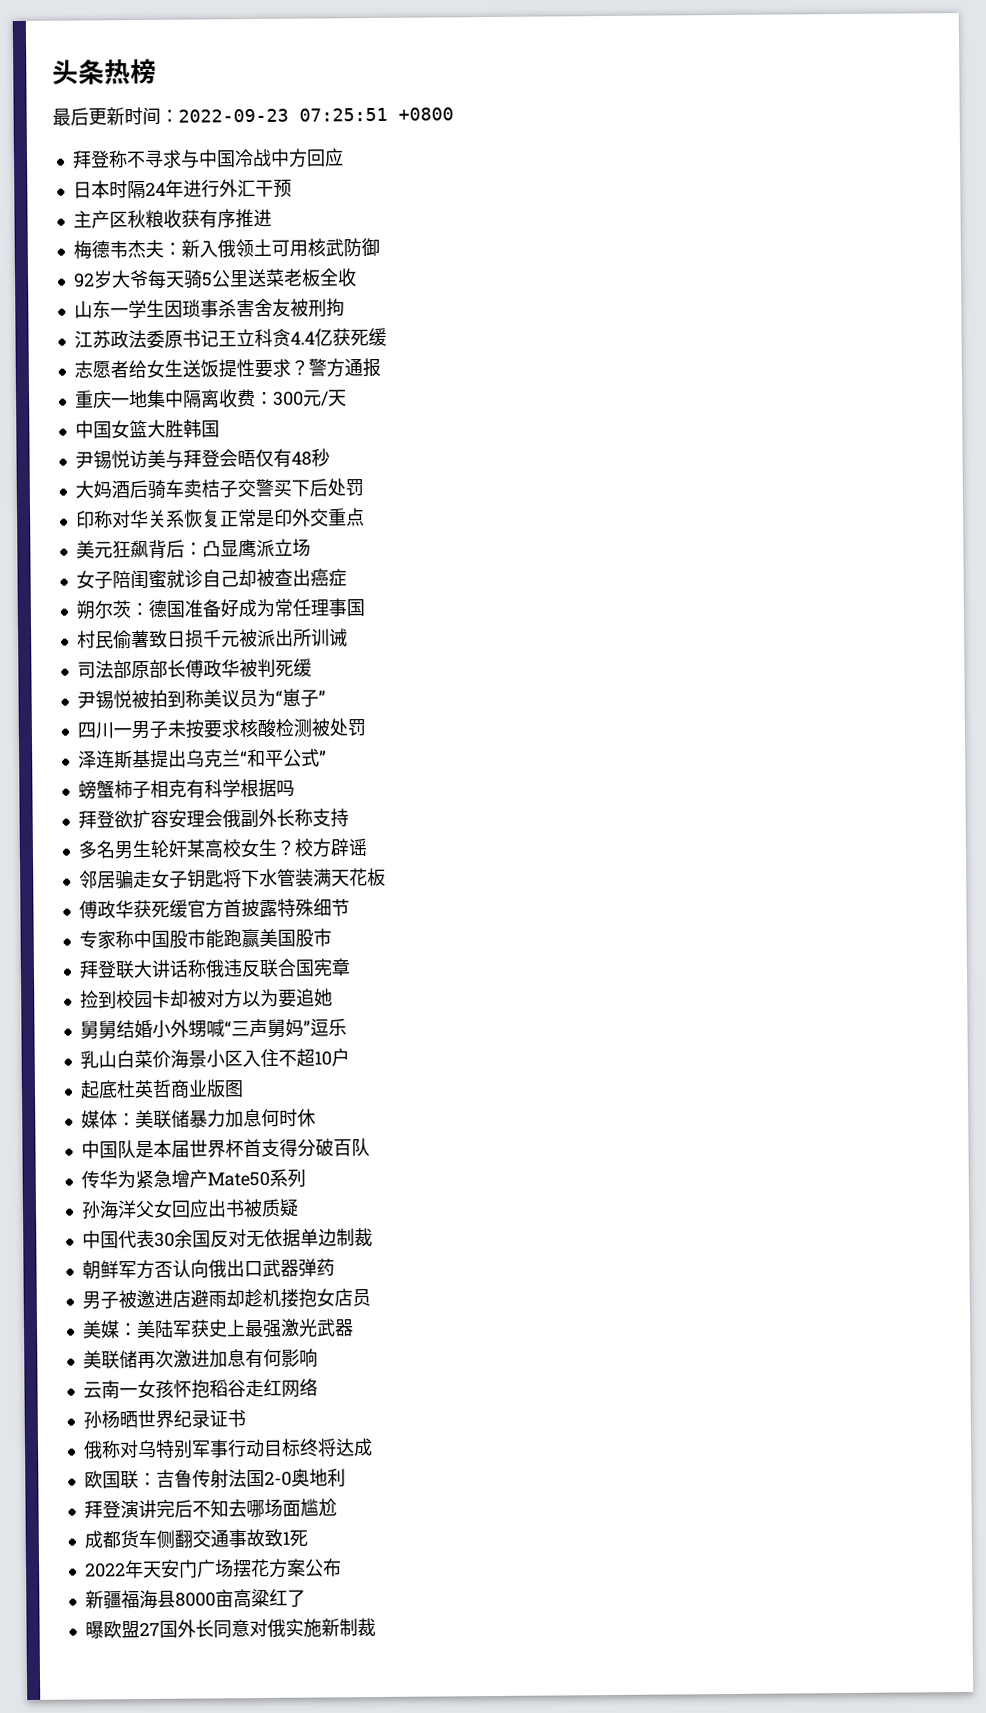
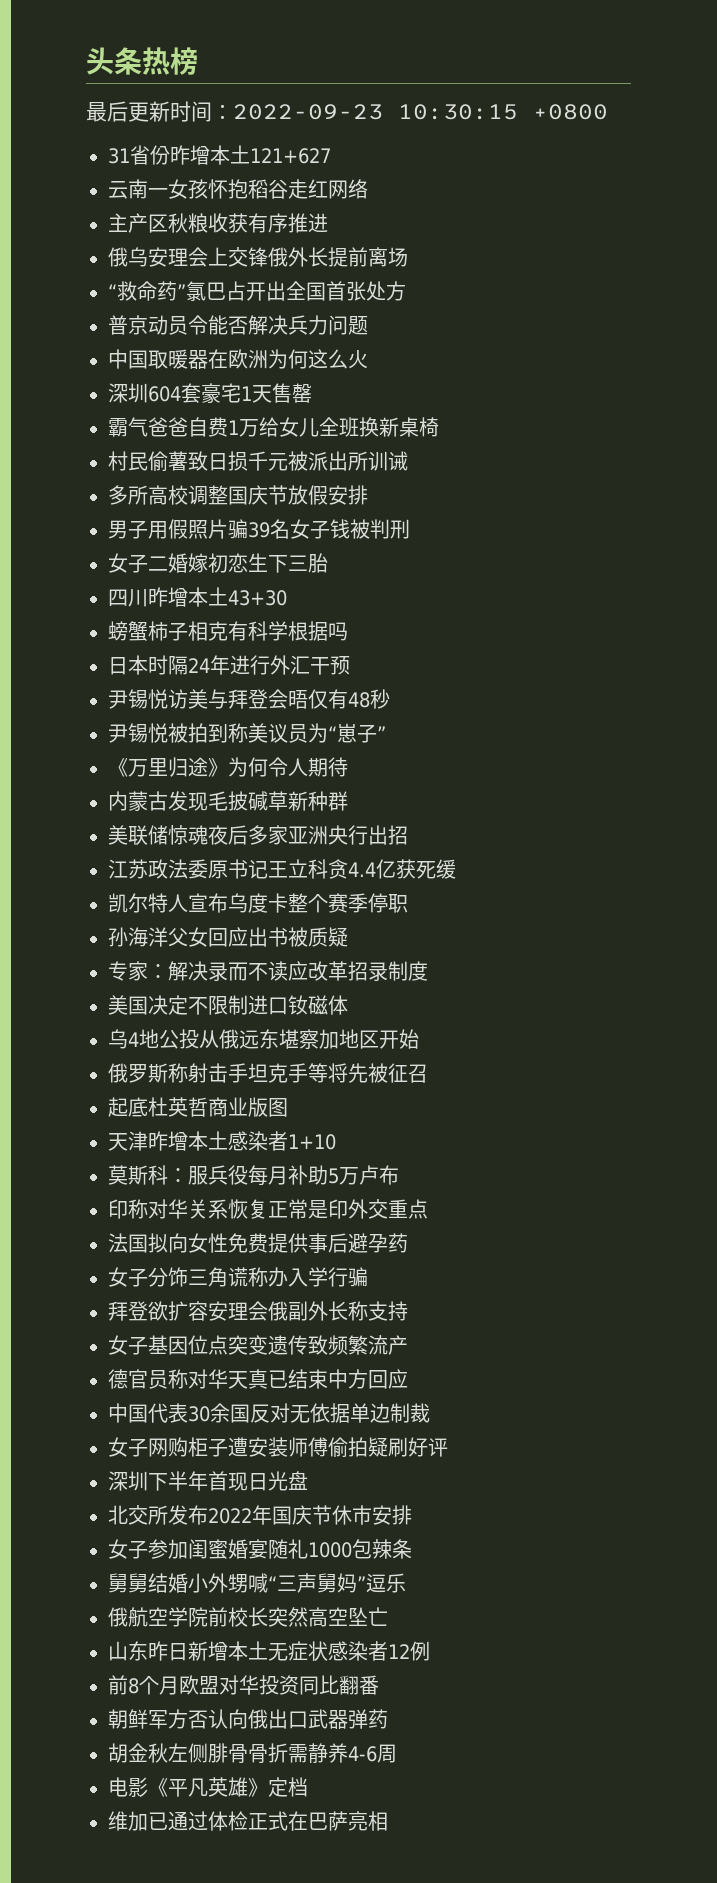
[299,107,388,122] 07:25:51 -> [398,104,518,120] 10:30:15
[71,148,344,169] 拜登称不寻求与中国冷战中方回应 -> [108,145,331,165] [108,179,368,199] [108,213,328,233] [108,247,408,267] [108,281,406,301] [108,315,368,335] [108,349,368,369] [108,383,312,403] [108,417,439,437] [108,451,408,471] [108,485,368,505] [108,519,410,539] [108,553,328,573] [108,587,287,607] [108,621,348,641] 31省份昨增本土121+627 // 云南一女孩怀抱稻谷走红网络 // 主产区秋粮收获有序推进 // 俄乌安理会上交锋俄外长提前离场 // “救命药”氯巴占开出全国首张处方 // 普京动员令能否解决兵力问题 // 中国取暖器在欧洲为何这么火 // 深圳604套豪宅1天售罄 // 霸气爸爸自费1万给女儿全班换新桌椅 // 村民偷薯致日损千元被派出所训诫 // 多所高校调整国庆节放假安排 // 男子用假照片骗39名女子钱被判刑 // 女子二婚嫁初恋生下三胎 // 四川昨增本土43+30 // 螃蟹柿子相克有科学根据吗
[72,208,272,229] [72,237,380,259] [72,268,357,289] [73,298,345,319] 主产区秋粮收获有序推进 // 梅德韦杰夫：新入俄领土可用核武防御 // 92岁大爷每天骑5公里送菜老板全收 // 山东一学生因琐事杀害舍友被刑拘 -> [108,689,390,709] [108,723,386,743] [108,757,348,777] [108,791,348,811] [108,825,408,846] 尹锡悦访美与拜登会晤仅有48秒 // 尹锡悦被拍到称美议员为“崽子” // 《万里归途》为何令人期待 // 内蒙古发现毛披碱草新种群 // 美联储惊魂夜后多家亚洲央行出招
[73,357,381,379] [74,389,347,409] [74,419,220,439] [74,448,330,470] [74,478,364,499] 志愿者给女生送饭提性要求？警方通报 // 重庆一地集中隔离收费：300元/天 // 中国女篮大胜韩国 // 尹锡悦访美与拜登会晤仅有48秒 // 大妈酒后骑车卖桔子交警买下后处罚 -> [108,893,408,913] [108,927,348,947] [108,961,428,981] [108,995,348,1015] [108,1029,419,1050] [108,1063,428,1083] [108,1097,288,1117] [108,1131,336,1151] [108,1165,399,1186] 凯尔特人宣布乌度卡整个赛季停职 // 孙海洋父女回应出书被质疑 // 专家：解决录而不读应改革招录制度 // 美国决定不限制进口钕磁体 // 乌4地公投从俄远东堪察加地区开始 // 俄罗斯称射击手坦克手等将先被征召 // 起底杜英哲商业版图 // 天津昨增本土感染者1+10 // 莫斯科：服兵役每月补助5万卢布
[75,538,311,559] [75,568,347,590] [75,598,365,620] [76,628,348,650] [76,658,312,679] [76,688,326,710] [76,718,366,740] [77,748,327,769] [77,778,295,800] 美元狂飙背后：凸显鹰派立场 // 女子陪闺蜜就诊自己却被查出癌症 // 朔尔茨：德国准备好成为常任理事国 // 村民偷薯致日损千元被派出所训诫 // 司法部原部长傅政华被判死缓 // 尹锡悦被拍到称美议员为“崽子” // 四川一男子未按要求核酸检测被处罚 // 泽连斯基提出乌克兰“和平公式” // 螃蟹柿子相克有科学根据吗 -> [108,1233,408,1253] [108,1267,368,1287] 法国拟向女性免费提供事后避孕药 // 女子分饰三角谎称办入学行骗
[77,838,367,860] [78,867,386,890] [78,898,350,919] [78,927,332,950] [78,958,351,979] [79,988,333,1009] 多名男生轮奸某高校女生？校方辟谣 // 邻居骗走女子钥匙将下水管装满天花板 // 傅政华获死缓官方首披露特殊细节 // 专家称中国股市能跑赢美国股市 // 拜登联大讲话称俄违反联合国宪章 // 捡到校园卡却被对方以为要追她 -> [108,1335,408,1355] [108,1369,408,1389] [108,1403,430,1423] [108,1437,448,1457] [108,1471,308,1491] [108,1505,412,1525] [108,1539,412,1559] 女子基因位点突变遗传致频繁流产 // 德官员称对华天真已结束中方回应 // 中国代表30余国反对无依据单边制裁 // 女子网购柜子遭安装师傅偷拍疑刷好评 // 深圳下半年首现日光盘 // 北交所发布2022年国庆节休市安排 // 女子参加闺蜜婚宴随礼1000包辣条
[79,1048,350,1069] [79,1079,244,1099] [80,1108,316,1129] [80,1138,370,1159] [80,1168,306,1189] [80,1198,299,1220] [81,1228,373,1249] 乳山白菜价海景小区入住不超10户 // 起底杜英哲商业版图 // 媒体：美联储暴力加息何时休 // 中国队是本届世界杯首支得分破百队 // 传华为紧急增产Mate50系列 // 孙海洋父女回应出书被质疑 // 中国代表30余国反对无依据单边制裁 -> [108,1607,388,1627] [108,1641,430,1661] [108,1675,379,1695] 俄航空学院前校长突然高空坠亡 // 山东昨日新增本土无症状感染者12例 // 前8个月欧盟对华投资同比翻番
[81,1288,371,1310] [81,1318,354,1339] [82,1348,318,1370] [82,1378,318,1399] [82,1409,246,1429] [82,1438,373,1460] [83,1468,346,1489] [83,1498,337,1519] [83,1528,308,1549] [84,1558,342,1579] [84,1588,306,1610] [84,1618,376,1639] 男子被邀进店避雨却趁机搂抱女店员 // 美媒：美陆军获史上最强激光武器 // 美联储再次激进加息有何影响 // 云南一女孩怀抱稻谷走红网络 // 孙杨晒世界纪录证书 // 俄称对乌特别军事行动目标终将达成 // 欧国联：吉鲁传射法国2-0奥地利 // 拜登演讲完后不知去哪场面尴尬 // 成都货车侧翻交通事故致1死 // 2022年天安门广场摆花方案公布 // 新疆福海县8000亩高粱红了 // 曝欧盟27国外长同意对俄实施新制裁 -> [108,1743,397,1763] [108,1777,308,1797] [108,1811,388,1831] 胡金秋左侧腓骨骨折需静养4-6周 // 电影《平凡英雄》定档 // 维加已通过体检正式在巴萨亮相

